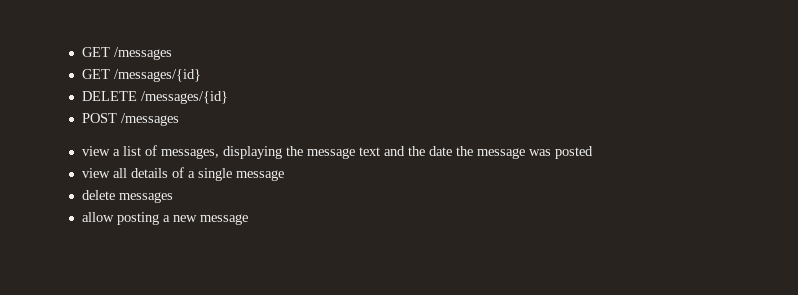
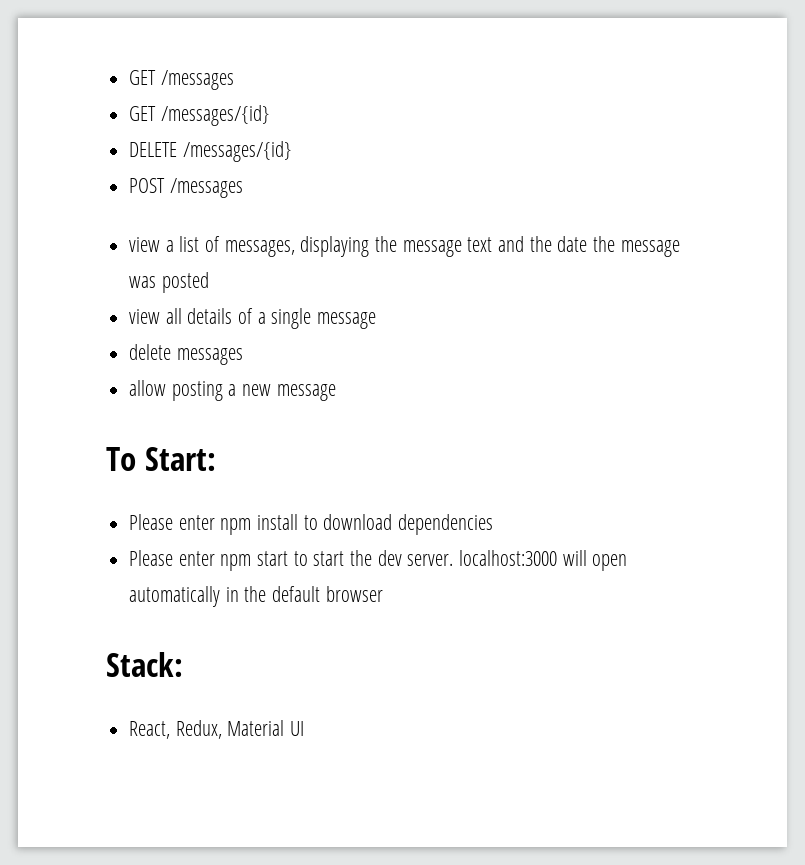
(248, 219) none -> [106,447,216,471] [129,514,494,535] [129,550,628,571] [129,586,383,607] [106,652,183,677] [129,720,305,739] // To Start: // Please enter npm install to download dependencies // Please enter npm start to start the dev server. localhost:3000 will open automatically in the default browser // Stack: // React, Redux, Material UI

